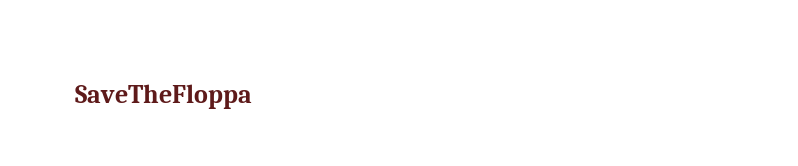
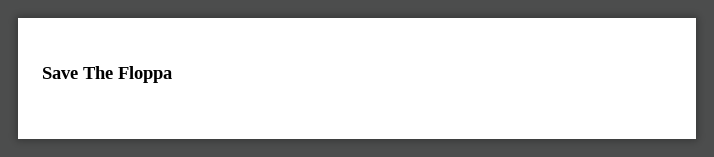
[75,84,252,109] SaveTheFloppa -> [42,66,172,83] Save The Floppa

